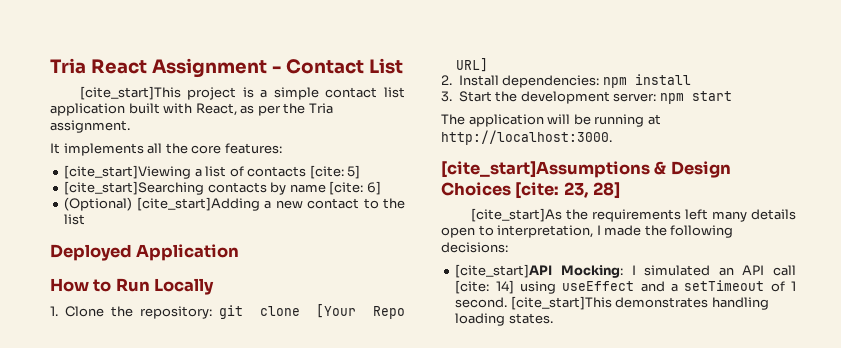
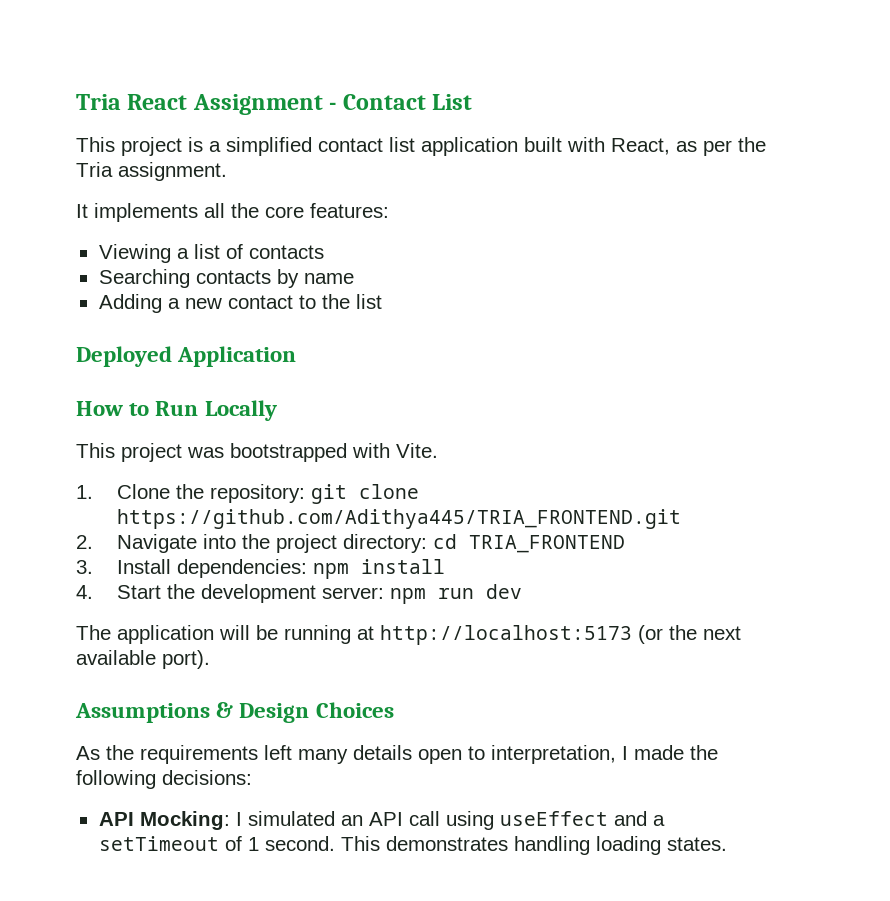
[79,86,181,100] [cite_start]This -> [76,137,115,152] This
[273,87,319,100] simple -> [226,137,312,156] simplified
[64,165,192,179] [cite_start]Viewing -> [98,244,171,263] Viewing
[309,165,361,179] [64,181,205,195] [cite: 5] // [cite_start]Searching -> [98,269,190,288] // Searching
[329,181,381,195] [64,197,260,211] [cite: 6] // (Optional) [cite_start]Adding -> [98,294,162,313] // Adding
(215, 286) none -> [76,443,438,462] // This project was bootstrapped with Vite.
[316,304,405,319] [455,58,488,72] [441,75,452,85] [Your Repo URL] // 2. -> [116,509,681,529] [76,534,625,553] [76,560,93,574] https://github.com/Adithya445/TRIA_FRONTEND.git // 2. Navigate into the project directory: cd TRIA_FRONTEND // 3.
[441,91,452,102] 3. -> [76,585,93,599] 4.
[691,91,732,101] start -> [437,584,522,599] run dev
[441,130,612,145] [441,161,650,178] http://localhost:3000. // [cite_start]Assumptions -> [380,625,741,645] [76,650,210,669] [75,703,210,723] http://localhost:5173 (or the next available port). // Assumptions
[515,182,621,199] [470,208,562,222] [cite: 23, 28] // [cite_start]As -> [76,746,100,760] // As
[455,264,553,278] [cite_start]API -> [98,812,134,826] API
[455,280,514,294] [cite: 14] -> (440, 818) none
[510,296,612,310] [cite_start]This -> [340,836,380,851] This

